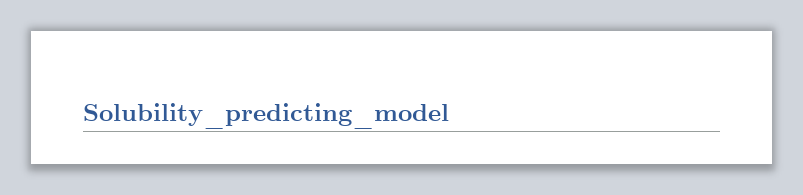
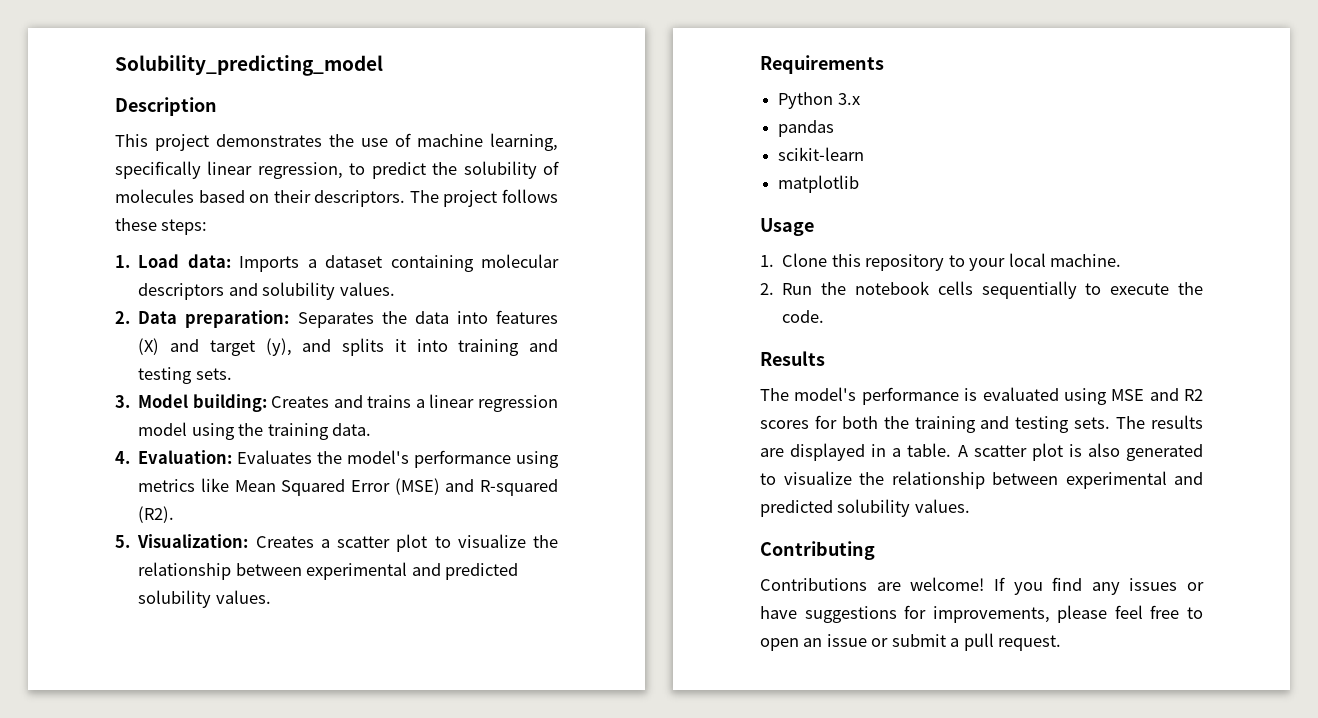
(449, 116) none -> [115,97,217,116] [115,133,558,151] [115,161,559,179] [115,189,558,207] [115,218,208,235] [115,254,559,272] [138,282,395,300] [115,310,558,328] [138,338,558,356] [138,367,232,384] [115,394,558,412] [138,422,372,440] [115,450,559,468] [138,478,558,496] [138,506,175,523] [115,534,558,552] [138,562,519,580] [138,590,271,608] [760,55,884,74] [778,92,860,109] [778,120,835,137] [778,147,865,161] [778,175,860,193] [760,218,814,236] [760,253,1121,271] [760,281,1203,299] [782,310,825,323] [760,351,825,366] [760,387,1203,405] [760,415,1203,433] [760,443,1203,461] [760,471,1203,489] [760,499,970,517] [760,541,875,560] [760,577,1204,595] [760,605,1203,623] [760,633,1062,651] // Description // This project demonstrates the use of machine learning, specifically linear regression, to predict the solubility of molecules based on their descriptors. The project follows these steps: // 1. Load data: Imports a dataset containing molecular descriptors and solubility values. // 2. Data preparation: Separates the data into features (X) and target (y), and splits it into training and testing sets. // 3. Model building: Creates and trains a linear regression model using the training data. // 4. Evaluation: Evaluates the model's performance using metrics like Mean Squared Error (MSE) and R-squared (R2). // 5. Visualization: Creates a scatter plot to visualize the relationship between experimental and predicted solubility values. // Requirements // Python 3.x // pandas // scikit-learn // matplotlib // Usage // 1. Clone this repository to your local machine. // 2. Run the notebook cells sequentially to execute the code. // Results // The model's performance is evaluated using MSE and R2 scores for both the training and testing sets. The results are displayed in a table. A scatter plot is also generated to visualize the relationship between experimental and predicted solubility values. // Contributing // Contributions are welcome! If you find any issues or have suggestions for improvements, please feel free to open an issue or submit a pull request.

